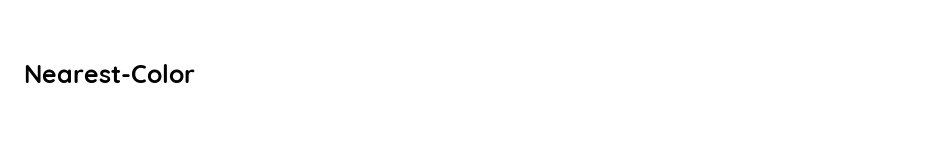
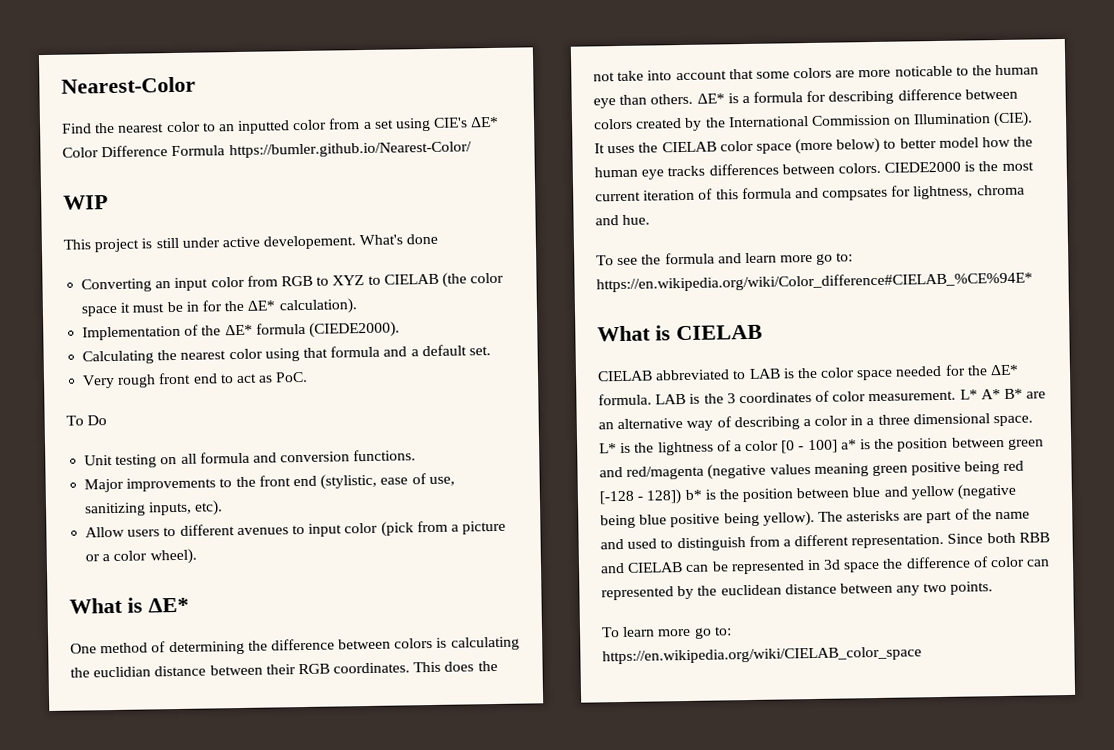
(195, 73) none -> [61,116,500,134] [62,141,472,159] [63,195,108,210] [63,233,439,253] [81,272,505,293] [81,298,358,317] [82,321,400,341] [82,344,491,365] [82,371,309,389] [66,415,108,426] [84,449,417,468] [84,473,455,493] [84,500,224,517] [85,520,507,538] [85,548,197,565] [69,597,189,614] [70,636,520,656] [70,660,498,678] [593,64,1040,82] [593,88,1018,109] [593,111,1034,131] [594,136,1034,155] [594,161,1034,180] [595,184,1025,202] [595,214,651,226] [596,252,854,266] [596,271,1033,293] [597,324,763,342] [597,364,1020,382] [598,388,1047,406] [598,413,1034,431] [599,436,1044,456] [599,460,1025,480] [599,483,1018,505] [600,508,1031,529] [600,532,1050,552] [600,556,1051,575] [601,581,994,601] [601,626,732,639] [602,646,922,665] // Find the nearest color to an inputted color from a set using CIE's ΔE* Color Difference Formula https://bumler.github.io/Nearest-Color/ // WIP // This project is still under active developement. What's done // Converting an input color from RGB to XYZ to CIELAB (the color space it must be in for the ΔE* calculation). // Implementation of the ΔE* formula (CIEDE2000). // Calculating the nearest color using that formula and a default set. // Very rough front end to act as PoC. // To Do // Unit testing on all formula and conversion functions. // Major improvements to the front end (stylistic, ease of use, sanitizing inputs, etc). // Allow users to different avenues to input color (pick from a picture or a color wheel). // What is ΔE* // One method of determining the difference between colors is calculating the euclidian distance between their RGB coordinates. This does the not take into account that some colors are more noticable to the human eye than others. ΔE* is a formula for describing difference between colors created by the International Commission on Illumination (CIE). It uses the CIELAB color space (more below) to better model how the human eye tracks differences between colors. CIEDE2000 is the most current iteration of this formula and compsates for lightness, chroma and hue. // To see the formula and learn more go to: https://en.wikipedia.org/wiki/Color_difference#CIELAB_%CE%94E* // What is CIELAB // CIELAB abbreviated to LAB is the color space needed for the ΔE* formula. LAB is the 3 coordinates of color measurement. L* A* B* are an alternative way of describing a color in a three dimensional space. L* is the lightness of a color [0 - 100] a* is the position between green and red/magenta (negative values meaning green positive being red [-128 - 128]) b* is the position between blue and yellow (negative being blue positive being yellow). The asterisks are part of the name and used to distinguish from a different representation. Since both RBB and CIELAB can be represented in 3d space the difference of color can represented by the euclidean distance between any two points. // To learn more go to: https://en.wikipedia.org/wiki/CIELAB_color_space

